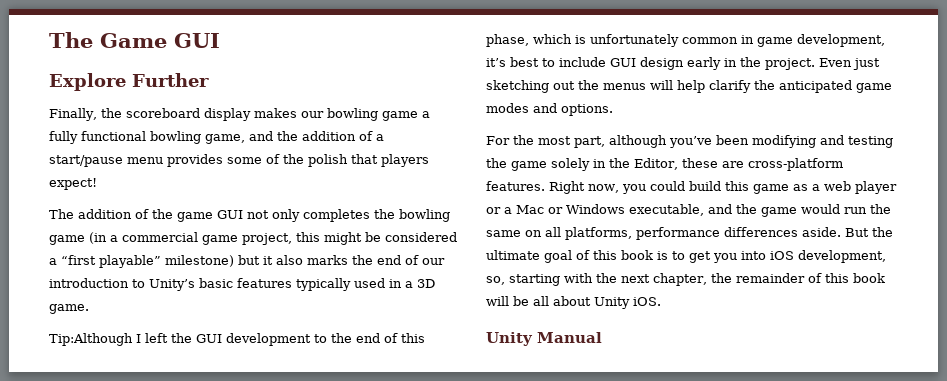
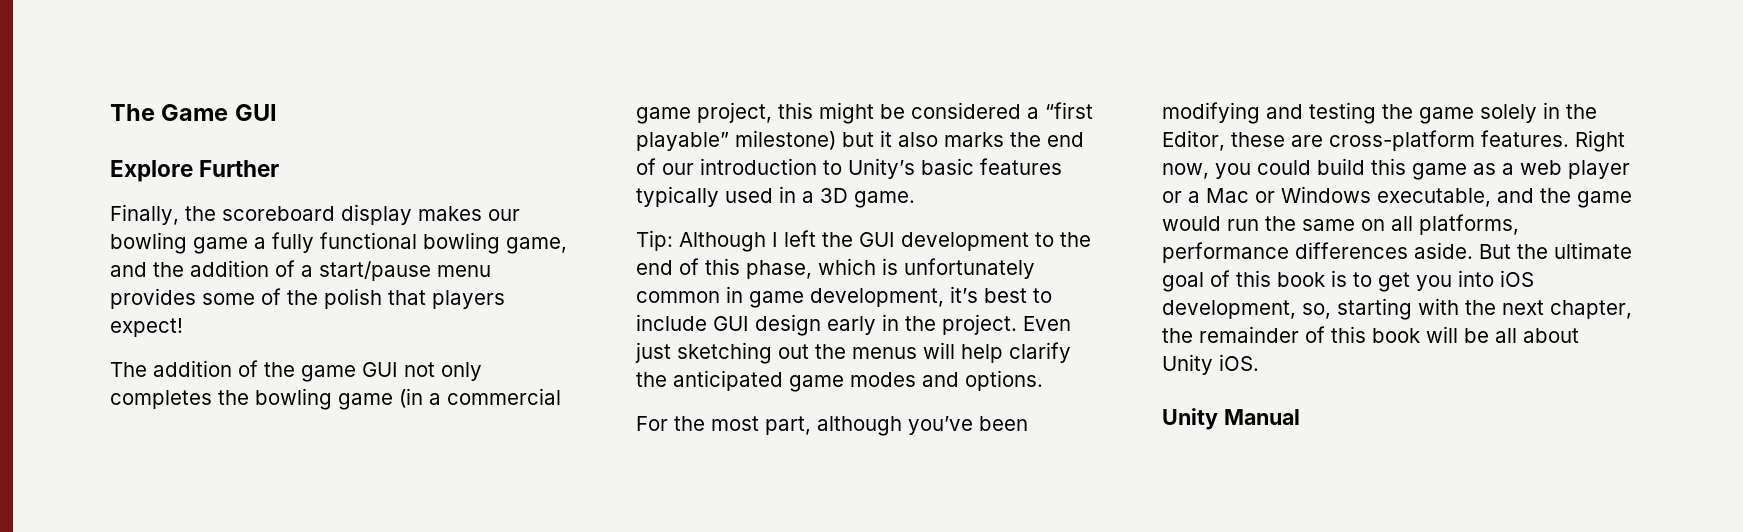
[49,333,133,346] Tip:Although -> [636,230,766,252] Tip: Although

